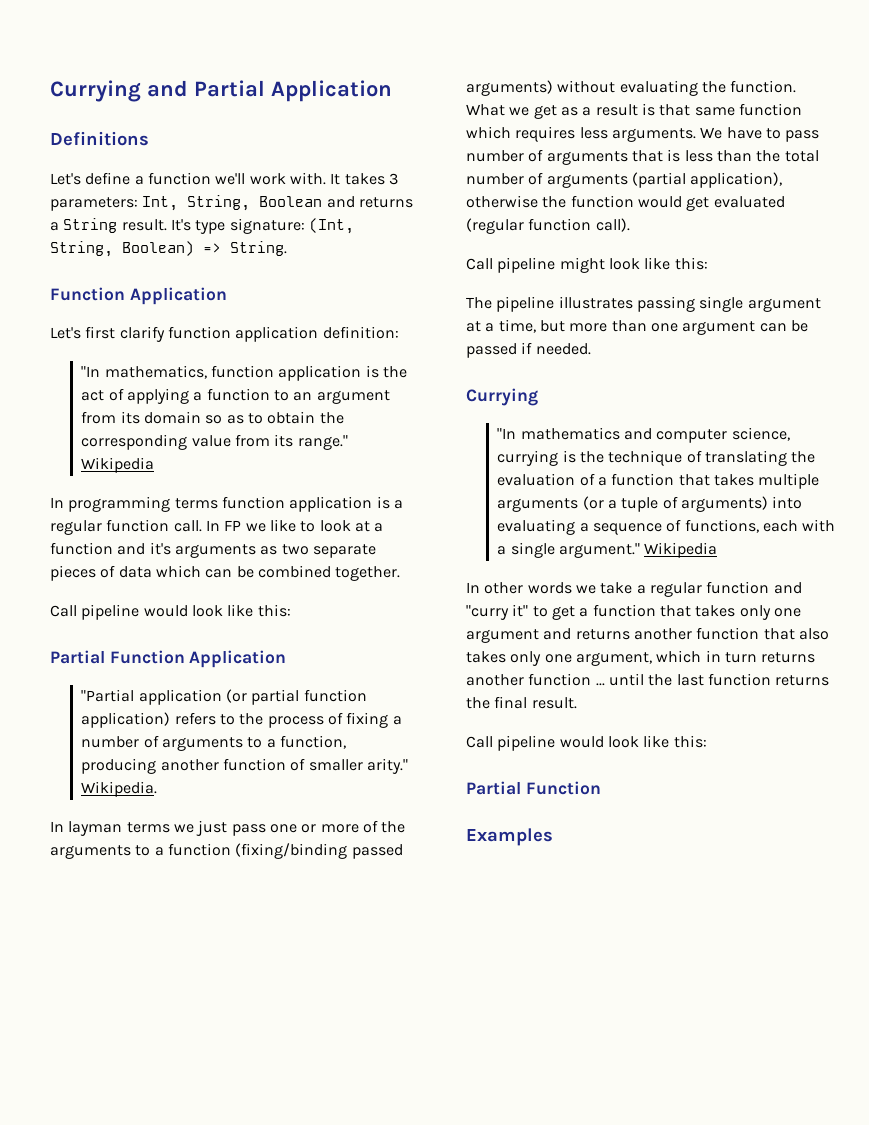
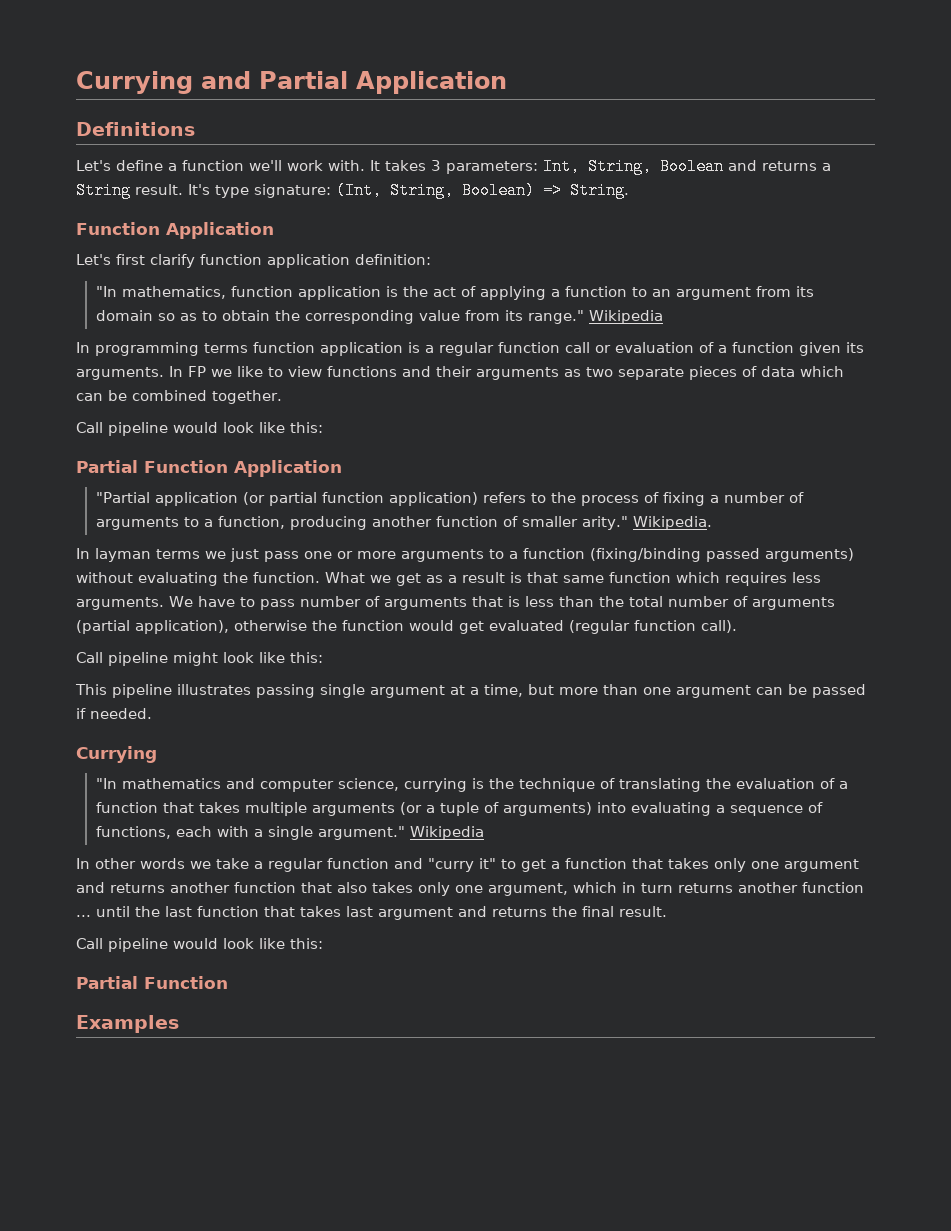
[173,520,202,532] call. -> [565,342,864,356] [76,367,164,380] call or evaluation of a function given its arguments.
[319,520,384,532] [50,542,171,555] look at a function and it's -> [288,366,472,377] view functions and their
[362,820,406,833] of the -> (396, 555) none
[466,297,492,309] The -> [75,684,107,695] This
(771, 679) none -> [264,906,487,920] that takes last argument and

